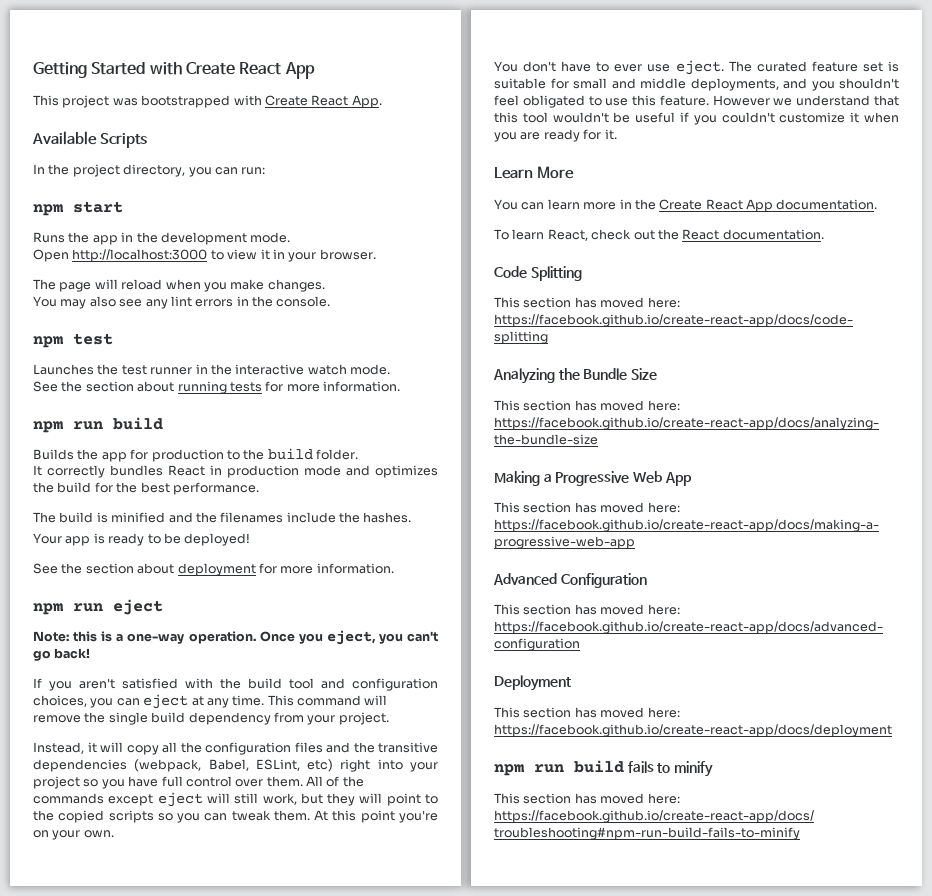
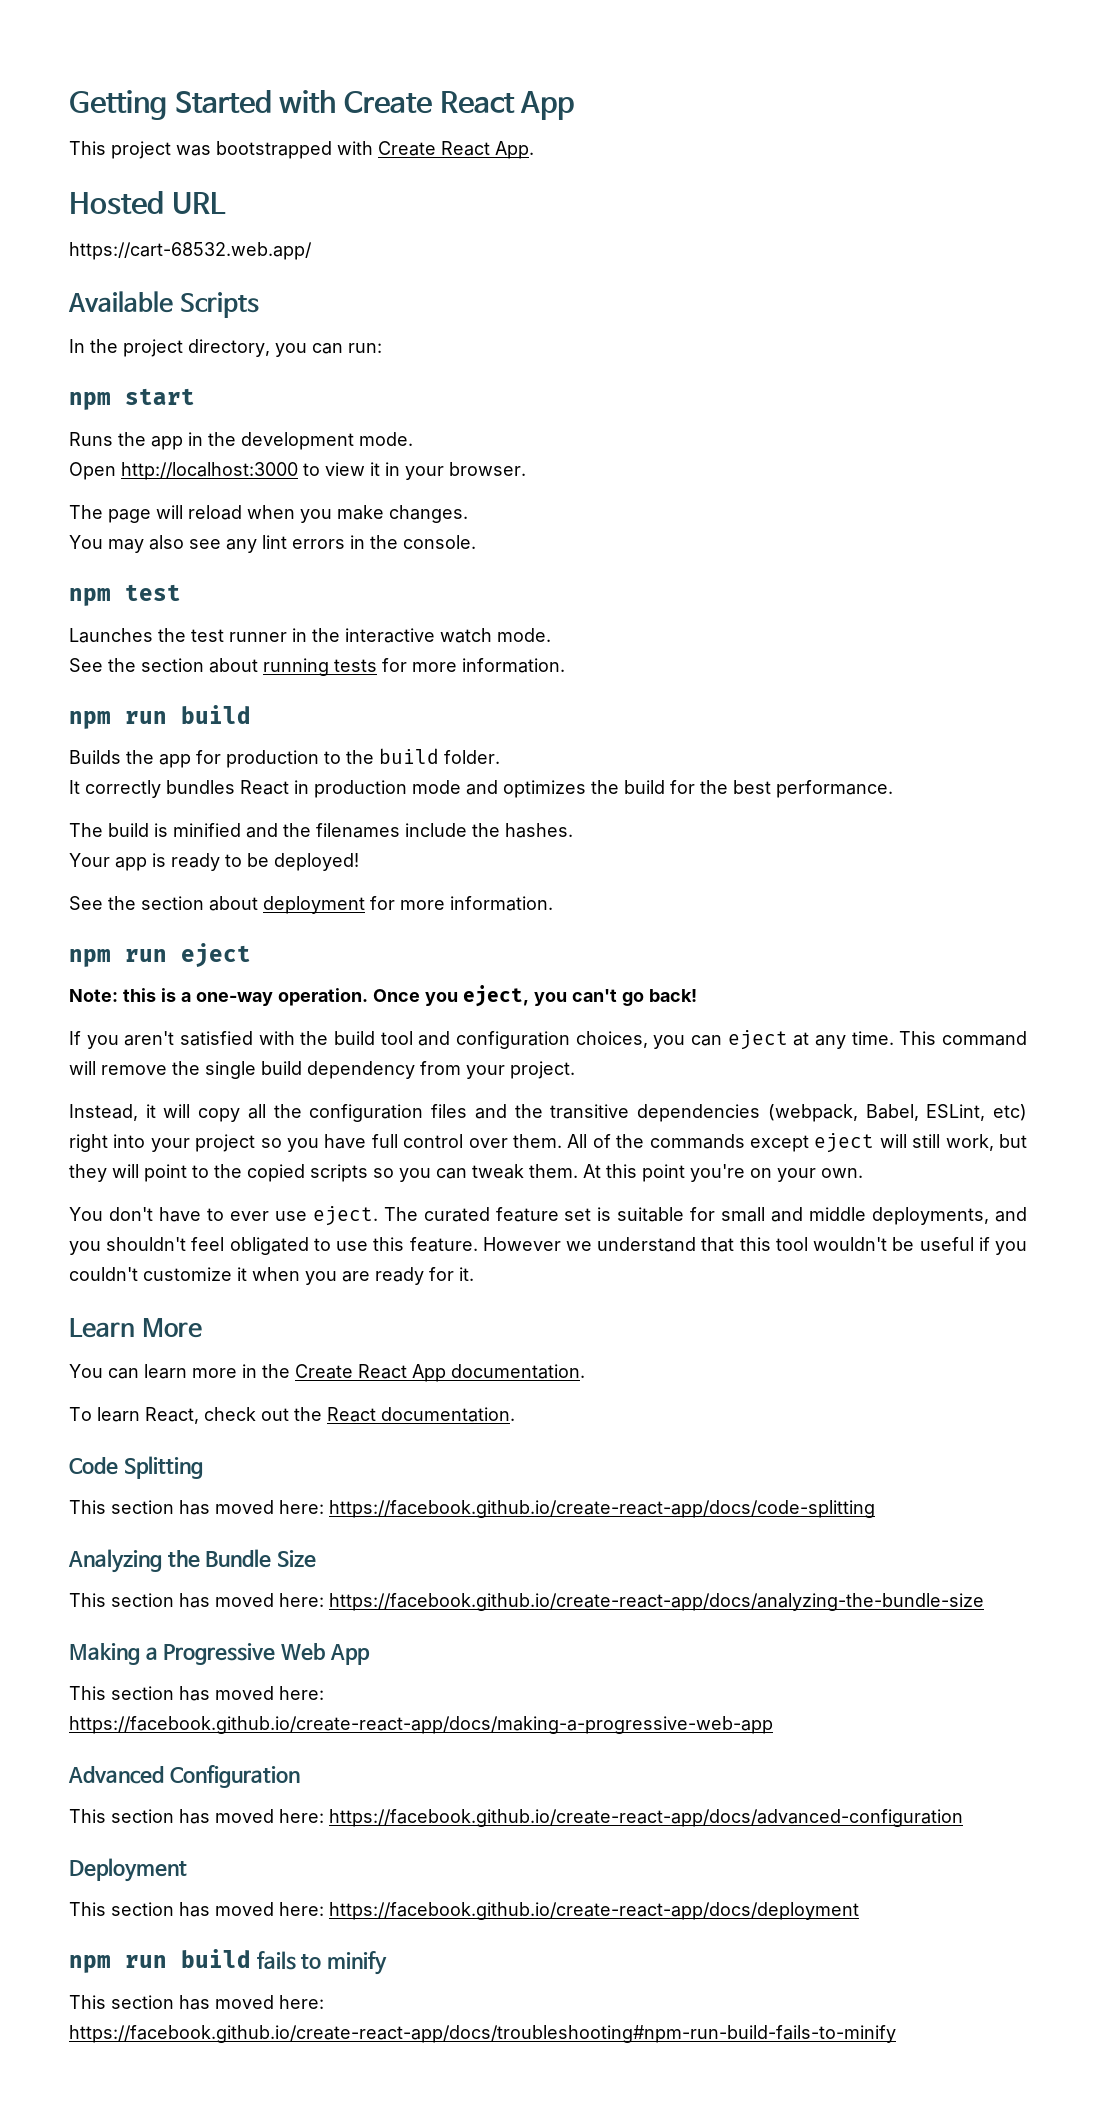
(382, 101) none -> [69,191,226,215] [69,242,312,260] // Hosted URL // https://cart-68532.web.app/

